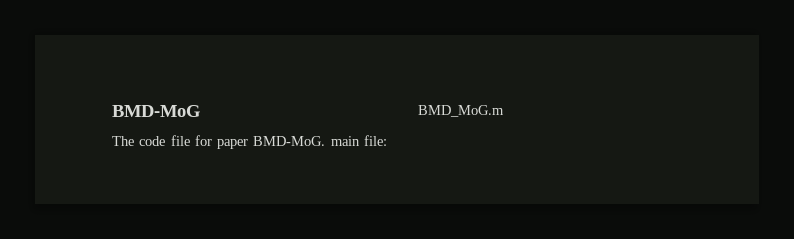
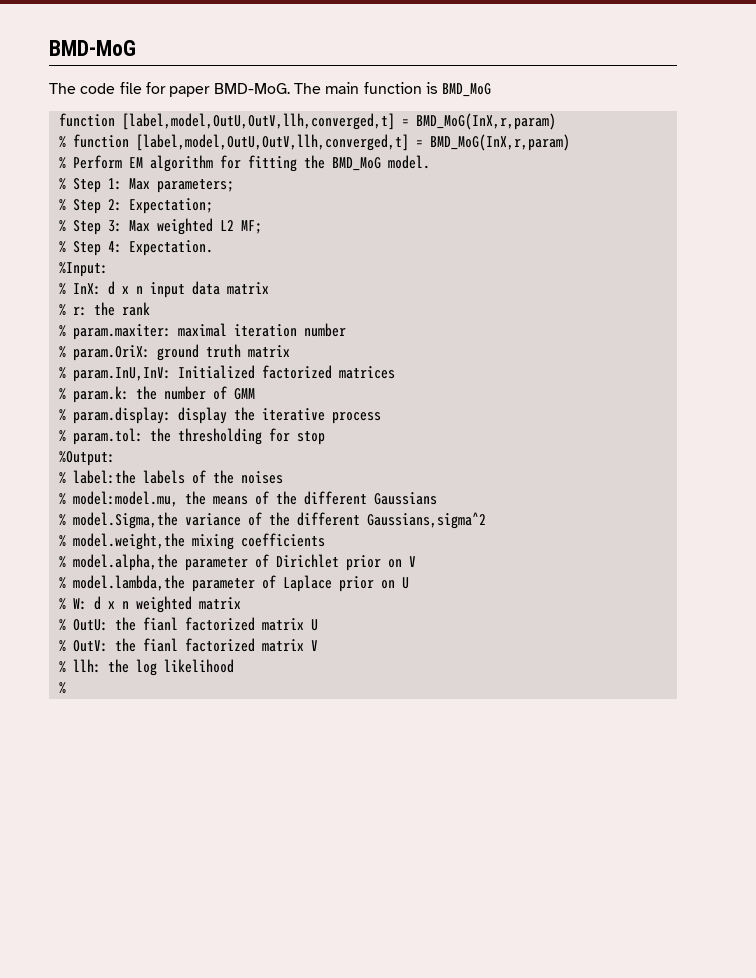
[330,135,387,146] [418,105,504,117] main file: BMD_MoG.m -> [293,82,492,97] [58,113,556,130] [58,134,570,151] [58,155,430,172] [58,178,234,193] [58,198,213,214] [58,218,262,235] [58,240,213,256] [58,262,108,277] [58,281,269,298] [58,302,150,316] [58,323,346,340] [58,344,290,361] [58,365,395,382] [58,386,255,403] [58,407,381,424] [58,428,325,445] [58,451,115,466] [58,470,283,484] [58,491,437,507] [58,512,486,529] [58,533,325,550] [58,554,416,571] [58,575,409,592] [58,596,241,613] [58,617,318,631] [58,638,318,652] [58,659,234,676] [58,682,66,694] The main function is BMD_MoG // function [label,model,OutU,OutV,llh,converged,t] = BMD_MoG(InX,r,param) // % function [label,model,OutU,OutV,llh,converged,t] = BMD_MoG(InX,r,param) // % Perform EM algorithm for fitting the BMD_MoG model. // % Step 1: Max parameters; // % Step 2: Expectation; // % Step 3: Max weighted L2 MF; // % Step 4: Expectation. // %Input: // % InX: d x n input data matrix // % r: the rank // % param.maxiter: maximal iteration number // % param.OriX: ground truth matrix // % param.InU,InV: Initialized factorized matrices // % param.k: the number of GMM // % param.display: display the iterative process // % param.tol: the thresholding for stop // %Output: // % label:the labels of the noises // % model:model.mu, the means of the different Gaussians // % model.Sigma,the variance of the different Gaussians,sigma^2 // % model.weight,the mixing coefficients // % model.alpha,the parameter of Dirichlet prior on V // % model.lambda,the parameter of Laplace prior on U // % W: d x n weighted matrix // % OutU: the fianl factorized matrix U // % OutV: the fianl factorized matrix V // % llh: the log likelihood // %

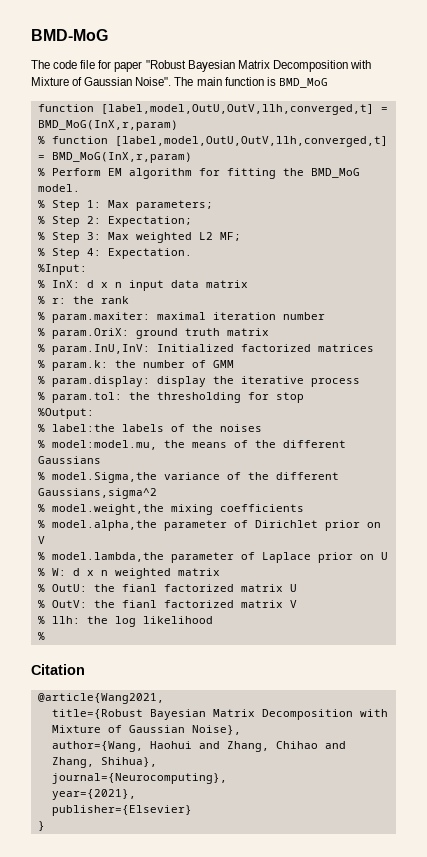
[213,83,290,94] BMD-MoG. -> [145,60,371,72] [31,77,172,86] "Robust Bayesian Matrix Decomposition with Mixture of Gaussian Noise".
(66, 688) none -> [31,664,85,675] [37,693,164,704] [51,709,388,720] [51,725,241,735] [51,741,346,752] [51,757,157,768] [51,773,227,784] [51,789,136,800] [51,805,192,816] [37,821,45,831] // Citation // @article{Wang2021, // title={Robust Bayesian Matrix Decomposition with Mixture of Gaussian Noise}, // author={Wang, Haohui and Zhang, Chihao and Zhang, Shihua}, // journal={Neurocomputing}, // year={2021}, // publisher={Elsevier} // }

